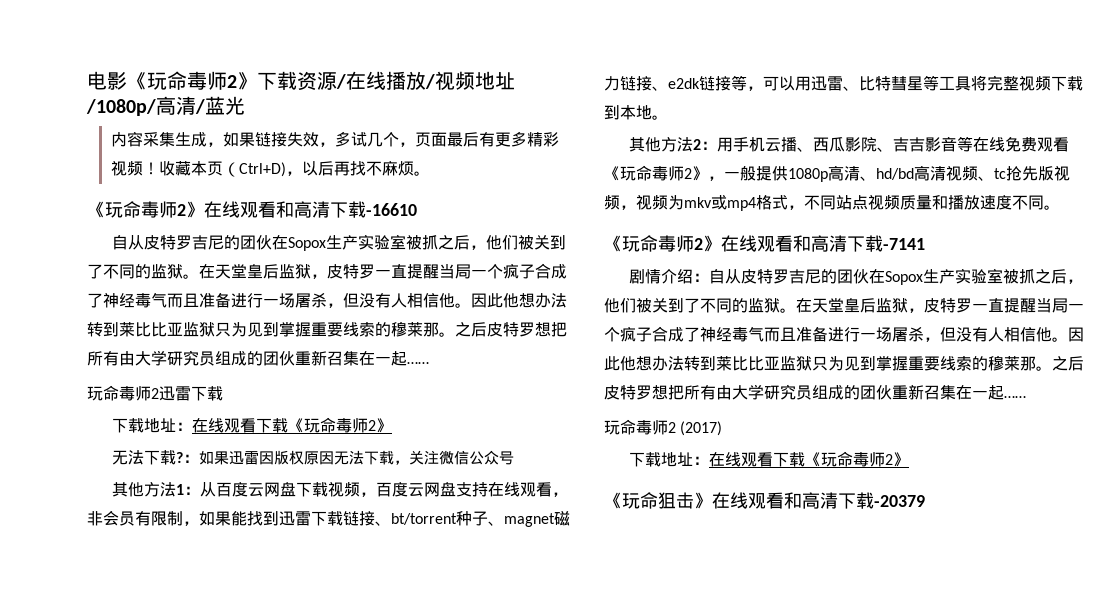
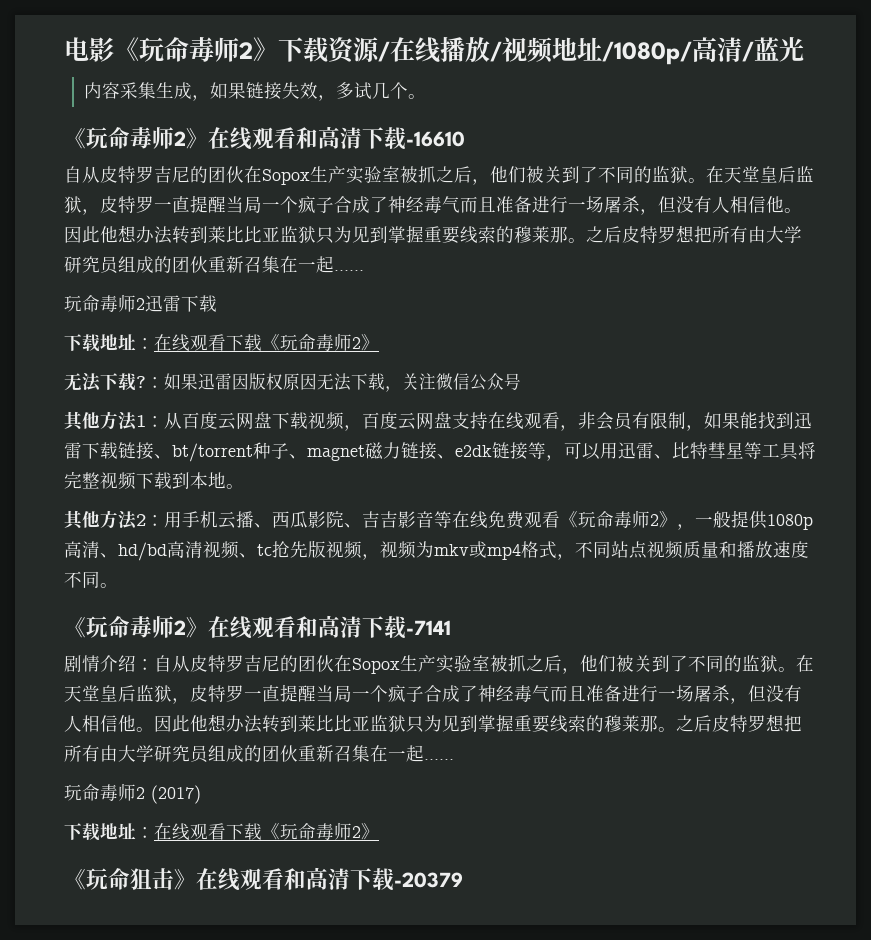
[398,131,559,147] [110,160,414,177] ，页面最后有更多精彩视频！收藏本页（Ctrl+D)，以后再找不麻烦 -> (408, 90) none

